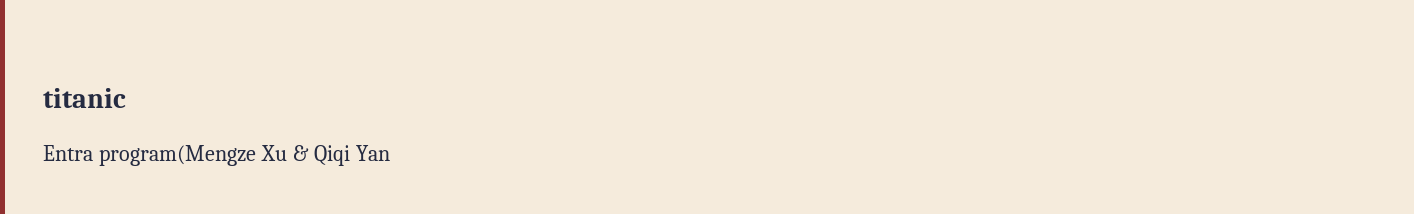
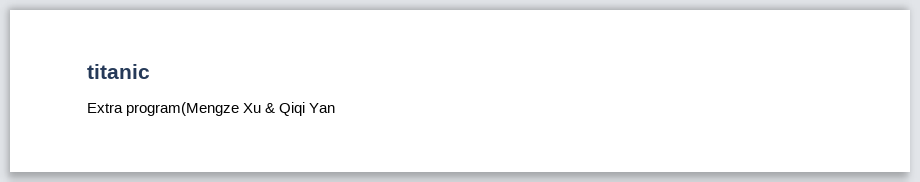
[43,145,93,161] Entra -> [87,103,123,113] Extra

